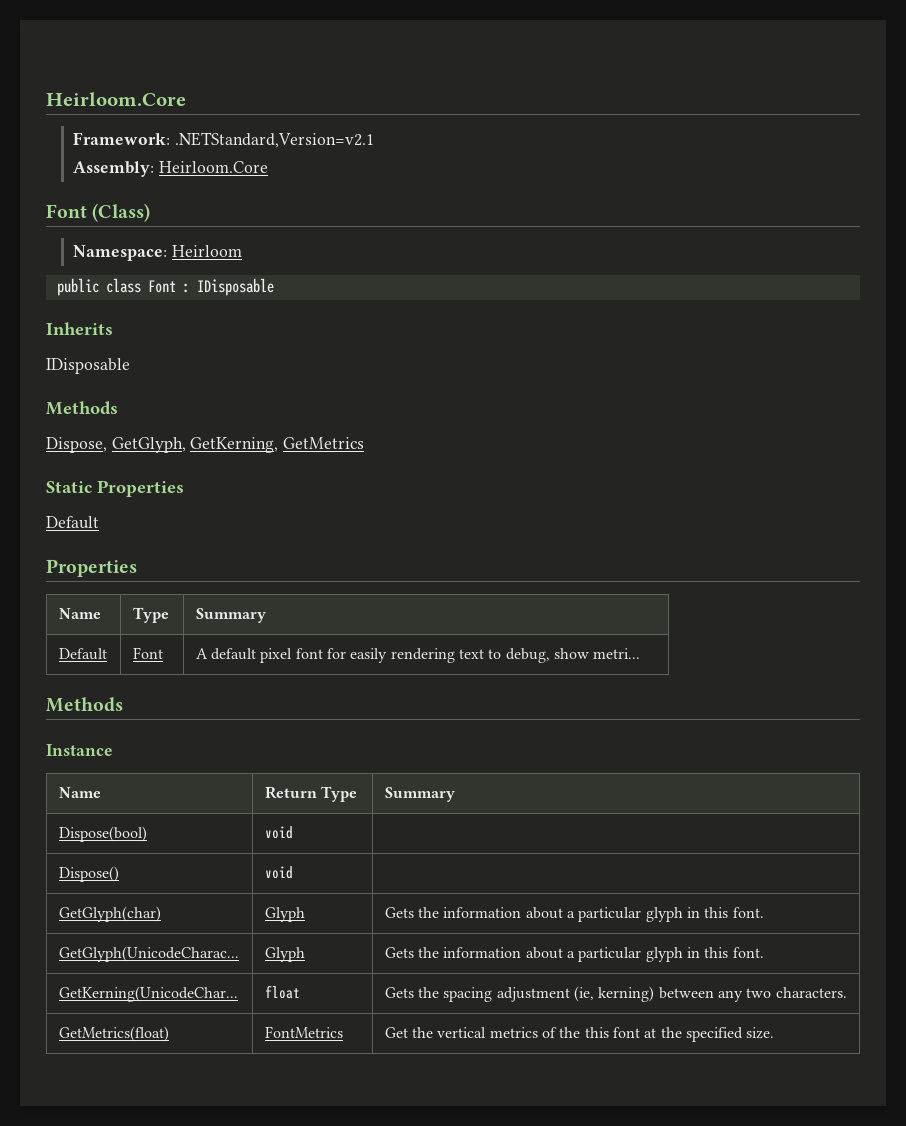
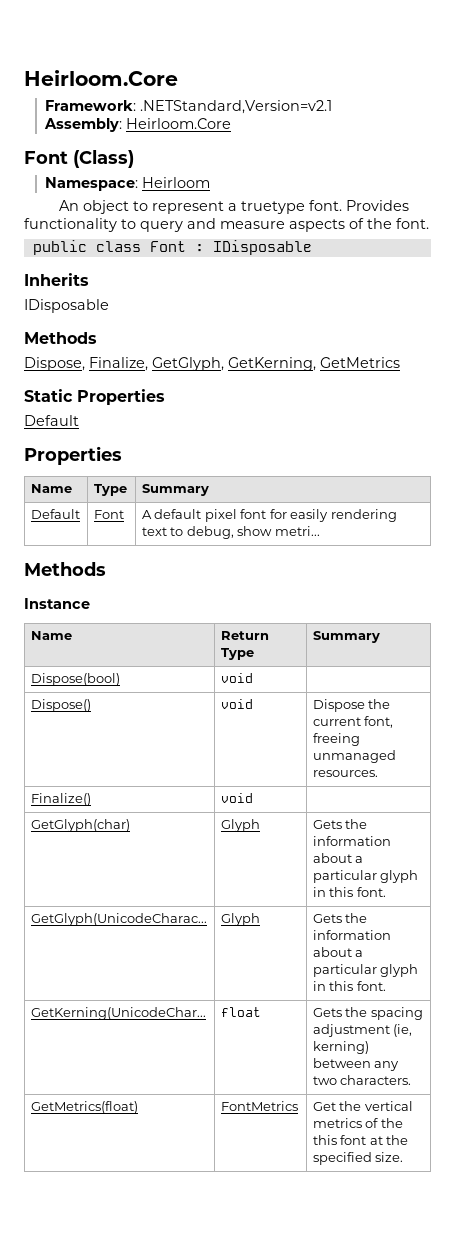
(243, 251) none -> [58,200,409,214] [24,218,429,232] // An object to represent a truetype font. Provides functionality to query and measure aspects of the font.
(107, 445) none -> [89,357,148,371] Finalize,
(293, 872) none -> [312,699,391,712] [312,716,394,728] [312,733,360,746] [312,750,396,763] [312,770,378,777] [30,793,91,806] [220,793,253,803] | Dispose the current font, freeing unmanaged resources. // Finalize() | void

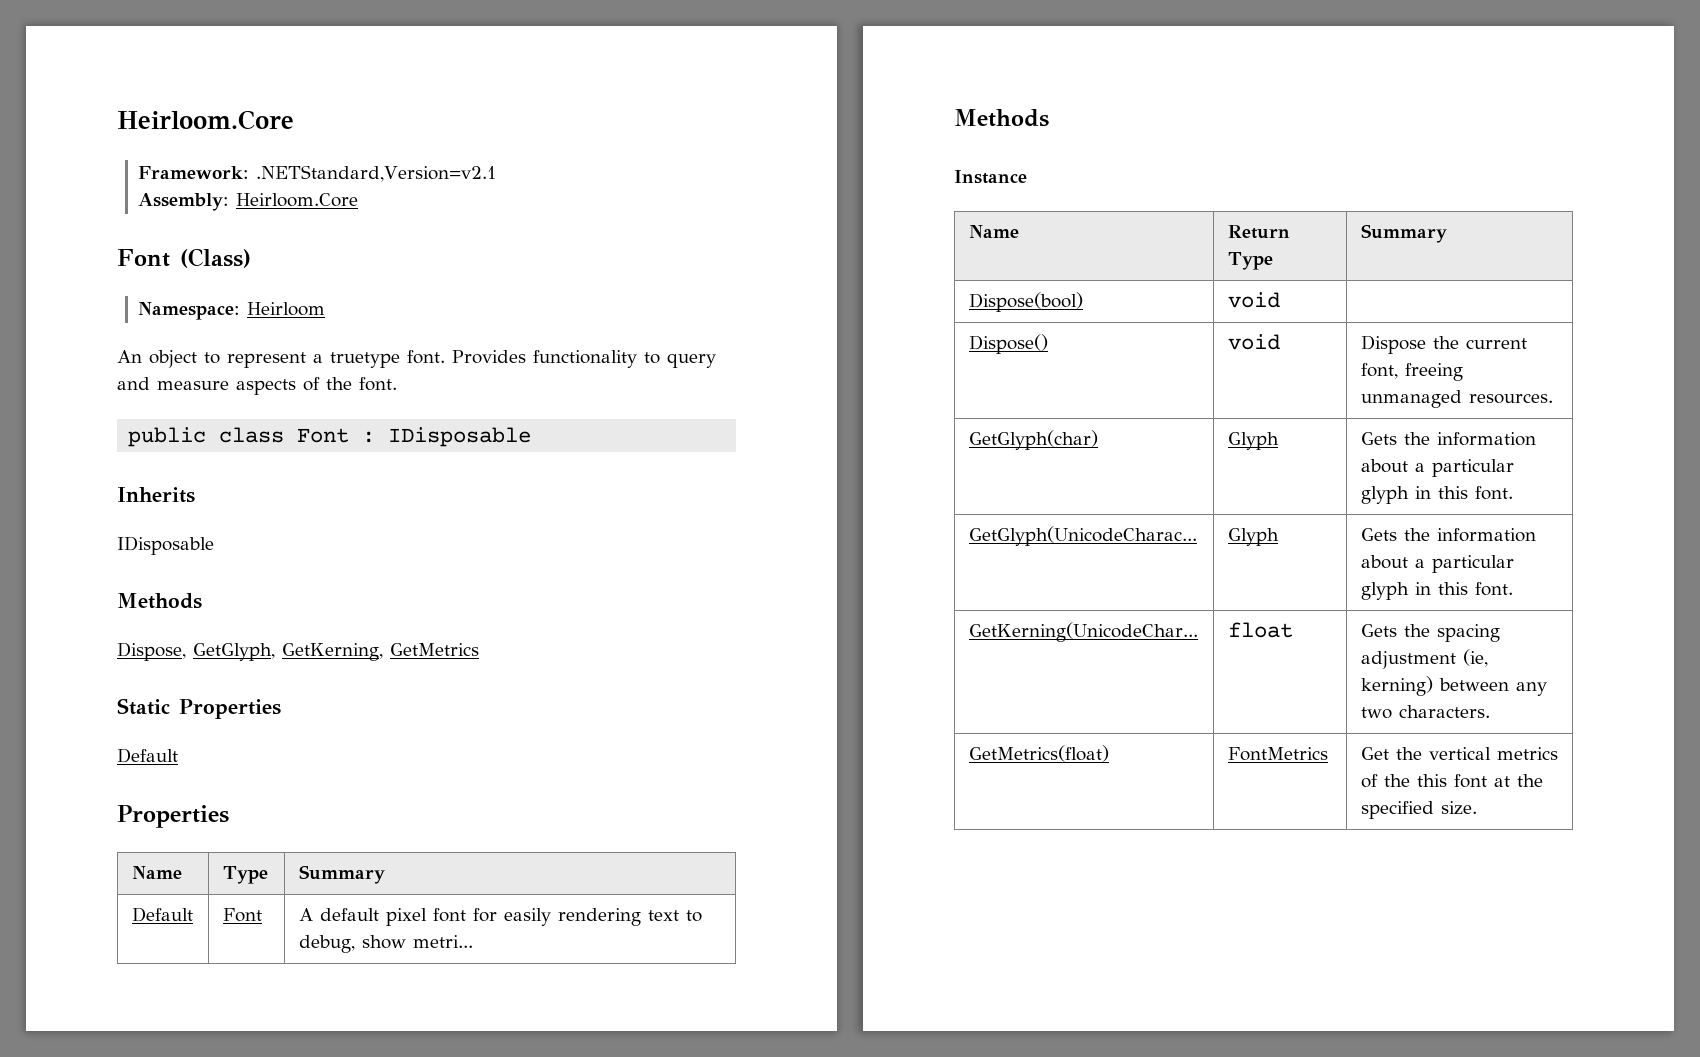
[89,357,148,371] Finalize, -> (186, 651) none
[30,793,91,806] [220,793,253,803] // Finalize() | void | -> (1553, 398) none

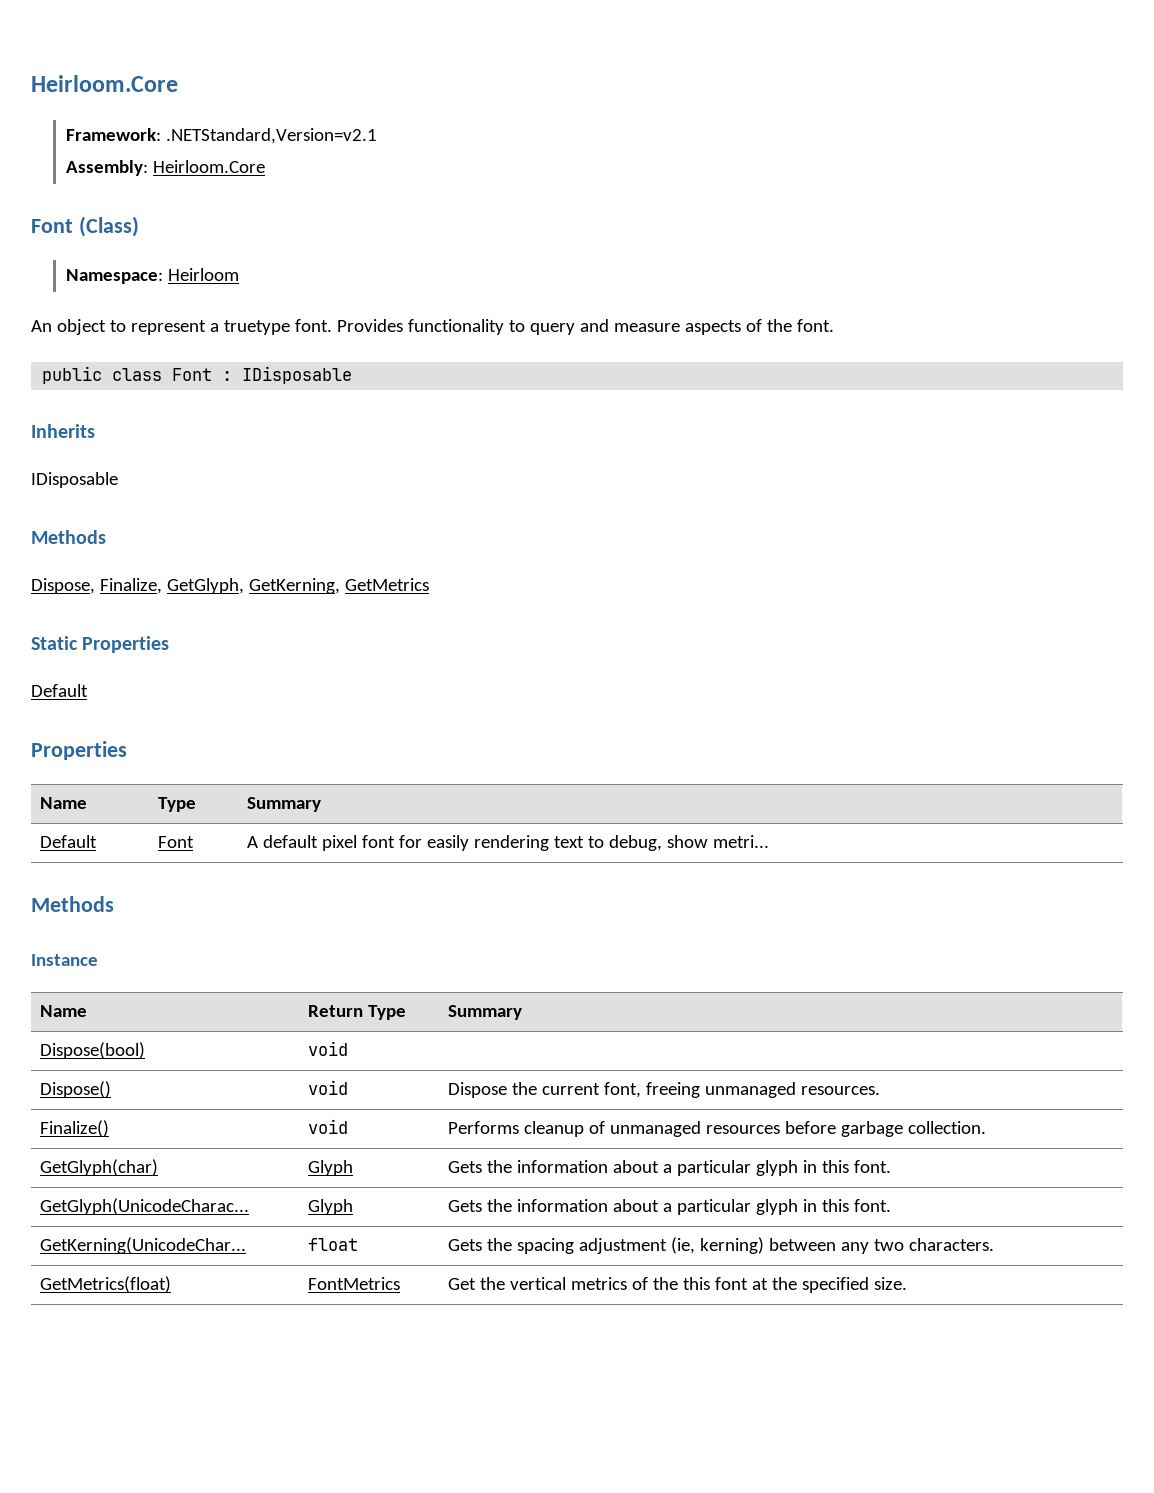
(186, 651) none -> [99,578,162,594] Finalize,
(1553, 398) none -> [39,1120,109,1137] [307,1119,348,1134] [447,1121,986,1137] // Finalize() | void | Performs cleanup of unmanaged resources before garbage collection.

